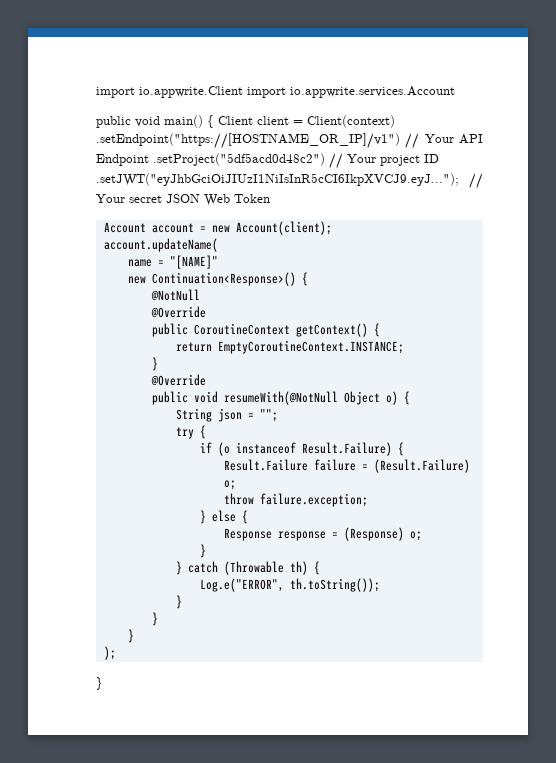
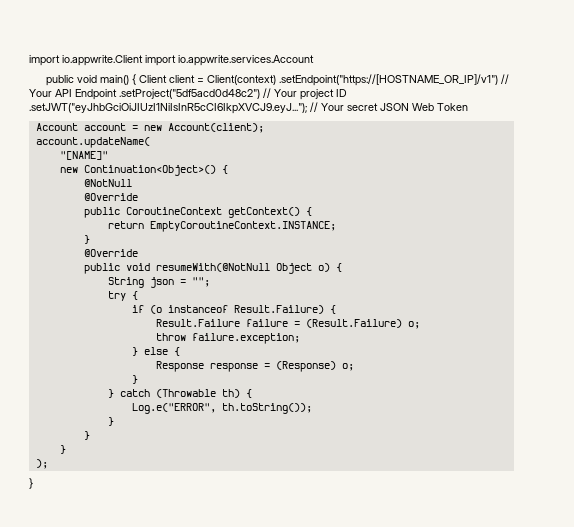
[127,259,164,267] name = -> (150, 142) none
[151,272,296,286] Continuation<Response>() -> [83,165,216,176] Continuation<Object>()

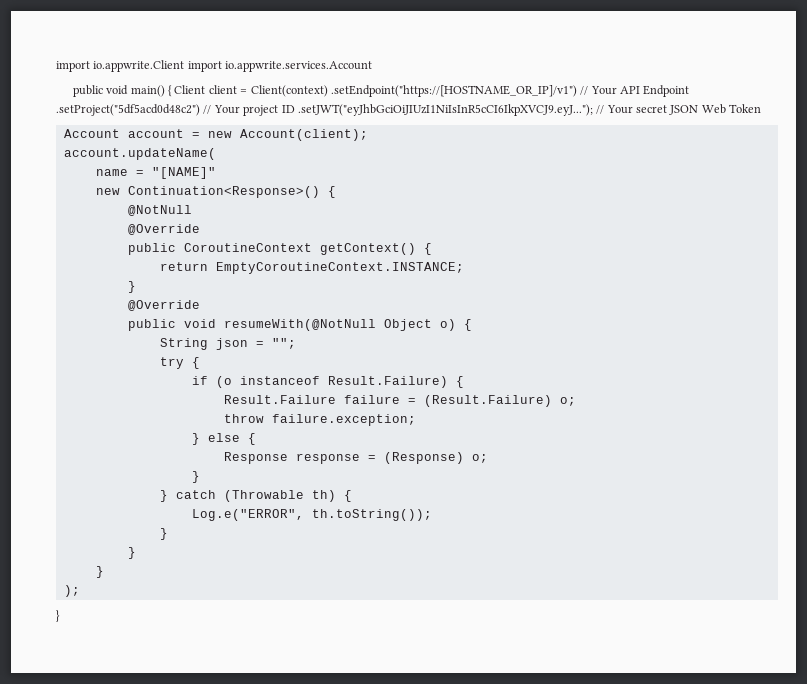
(150, 142) none -> [95,169,144,176] name =
[83,165,216,176] Continuation<Object>() -> [127,186,320,198] Continuation<Response>()

